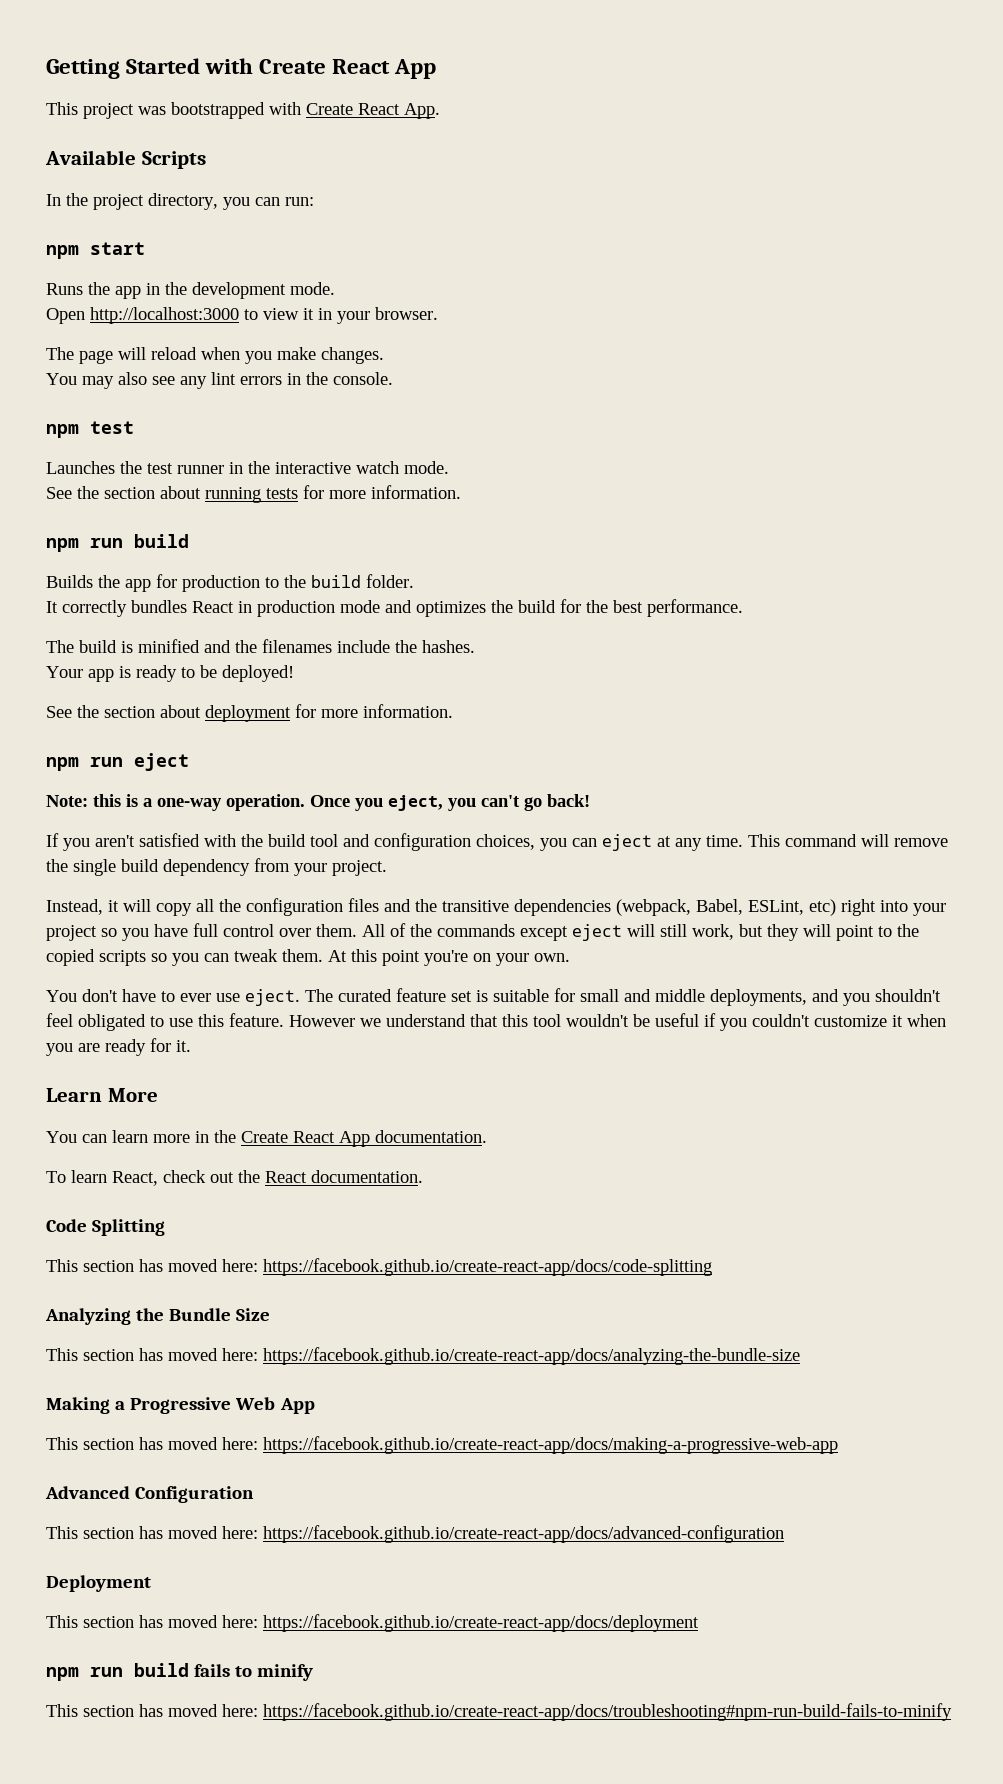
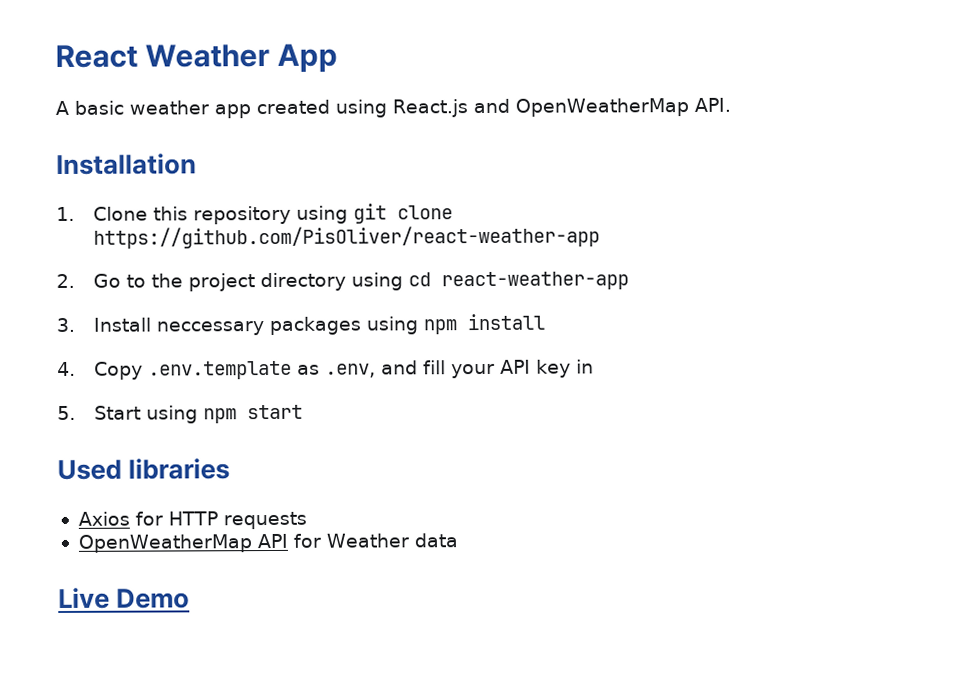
[46,58,437,79] [46,102,440,119] [45,150,206,169] [46,193,314,210] [46,242,145,259] [46,282,335,299] [46,307,438,324] [46,347,384,364] [46,372,393,389] [46,421,134,438] [46,461,449,474] [46,485,461,503] [46,534,189,552] [46,574,414,592] [46,599,743,617] [46,639,475,653] [46,665,294,682] [46,704,453,722] [46,753,189,771] [46,794,590,811] [46,833,948,851] [46,858,387,876] [46,898,946,916] [46,923,919,941] [46,949,570,966] [46,988,941,1006] [46,1013,946,1031] [46,1038,191,1056] [46,1088,158,1102] [46,1130,487,1147] [46,1170,423,1186] [46,1219,166,1236] [46,1258,712,1276] [45,1308,271,1325] [46,1347,800,1365] [46,1397,315,1414] [46,1436,838,1454] [45,1486,255,1503] [46,1525,784,1543] [46,1575,151,1592] [46,1614,699,1632] [46,1663,314,1681] [46,1703,952,1721] Getting Started with Create React App // This project was bootstrapped with Create React App. // Available Scripts // In the project directory, you can run: // npm start // Runs the app in the development mode. // Open http://localhost:3000 to view it in your browser. // The page will reload when you make changes. // You may also see any lint errors in the console. // npm test // Launches the test runner in the interactive watch mode. // See the section about running tests for more information. // npm run build // Builds the app for production to the build folder. // It correctly bundles React in production mode and optimizes the build for the best performance. // The build is minified and the filenames include the hashes. // Your app is ready to be deployed! // See the section about deployment for more information. // npm run eject // Note: this is a one-way operation. Once you eject, you can't go back! // If you aren't satisfied with the build tool and configuration choices, you can eject at any time. This command will remove the single build dependency from your project. // Instead, it will copy all the configuration files and the transitive dependencies (webpack, Babel, ESLint, etc) right into your project so you have full control over them. All of the commands except eject will still work, but they will point to the copied scripts so you can tweak them. At this point you're on your own. // You don't have to ever use eject. The curated feature set is suitable for small and middle deployments, and you shouldn't feel obligated to use this feature. However we understand that this tool wouldn't be useful if you couldn't customize it when you are ready for it. // Learn More // You can learn more in the Create React App documentation. // To learn React, check out the React documentation. // Code Splitting // This section has moved here: https://facebook.github.io/create-react-app/docs/code-splitting // Analyzing the Bundle Size // This section has moved here: https://facebook.github.io/create-react-app/docs/analyzing-the-bundle-size // Making a Progressive Web App // This section has moved here: https://facebook.github.io/create-react-app/docs/making-a-progressive-web-app // Advanced Configuration // This section has moved here: https://facebook.github.io/create-react-app/docs/advanced-configuration // Deployment // This section has moved here: https://facebook.github.io/create-react-app/docs/deployment // npm run build fails to minify // This section has moved here: https://facebook.github.io/create-react-app/docs/troubleshooting#npm-run-build-fails-to-minify -> [55,43,339,73] [55,97,731,119] [56,153,197,176] [56,203,453,225] [92,225,600,249] [56,271,629,292] [56,313,545,336] [57,359,594,380] [57,404,303,424] [57,458,231,481] [77,511,307,530] [77,533,458,553] [58,587,191,610] React Weather App // A basic weather app created using React.js and OpenWeatherMap API. // Installation // 1. Clone this repository using git clone https://github.com/PisOliver/react-weather-app // 2. Go to the project directory using cd react-weather-app // 3. Install neccessary packages using npm install // 4. Copy .env.template as .env, and fill your API key in // 5. Start using npm start // Used libraries // Axios for HTTP requests // OpenWeatherMap API for Weather data // Live Demo

